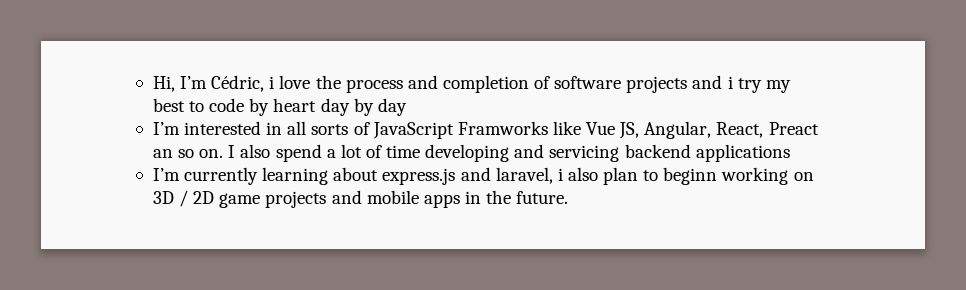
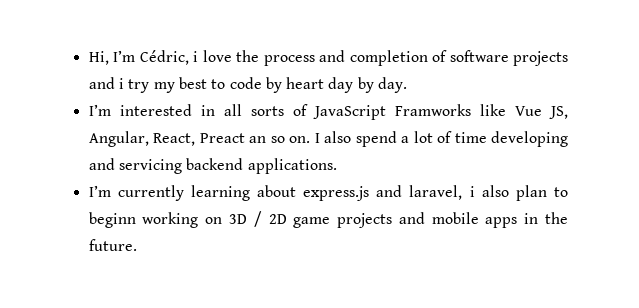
[377,98,407,116] day -> [378,77,408,93] day.
[695,144,790,162] applications -> [247,158,337,174] applications.

